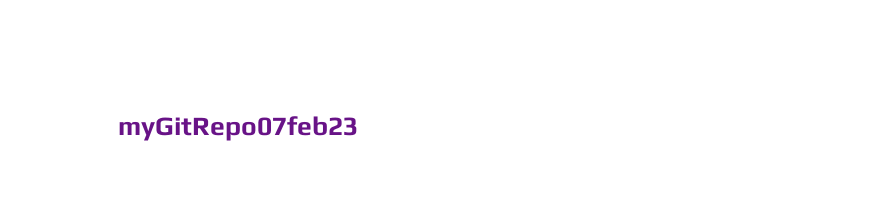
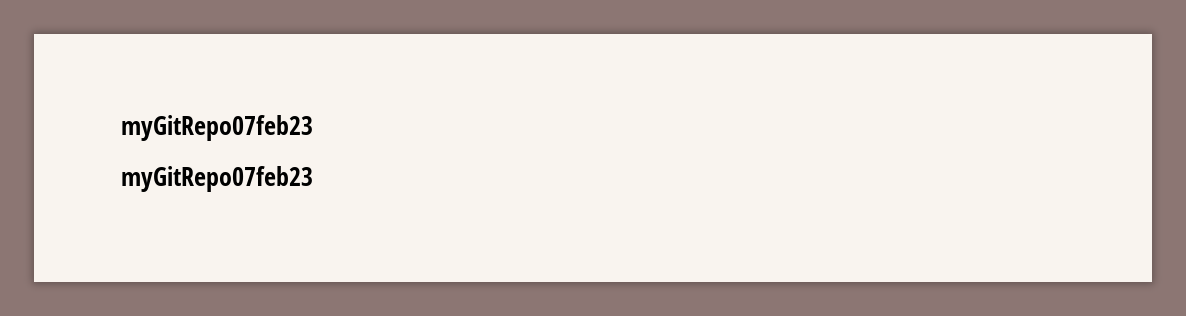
[118,116,358,141] myGitRepo07feb23 -> [121,115,313,141] [121,166,313,192] myGitRepo07feb23 // myGitRepo07feb23

